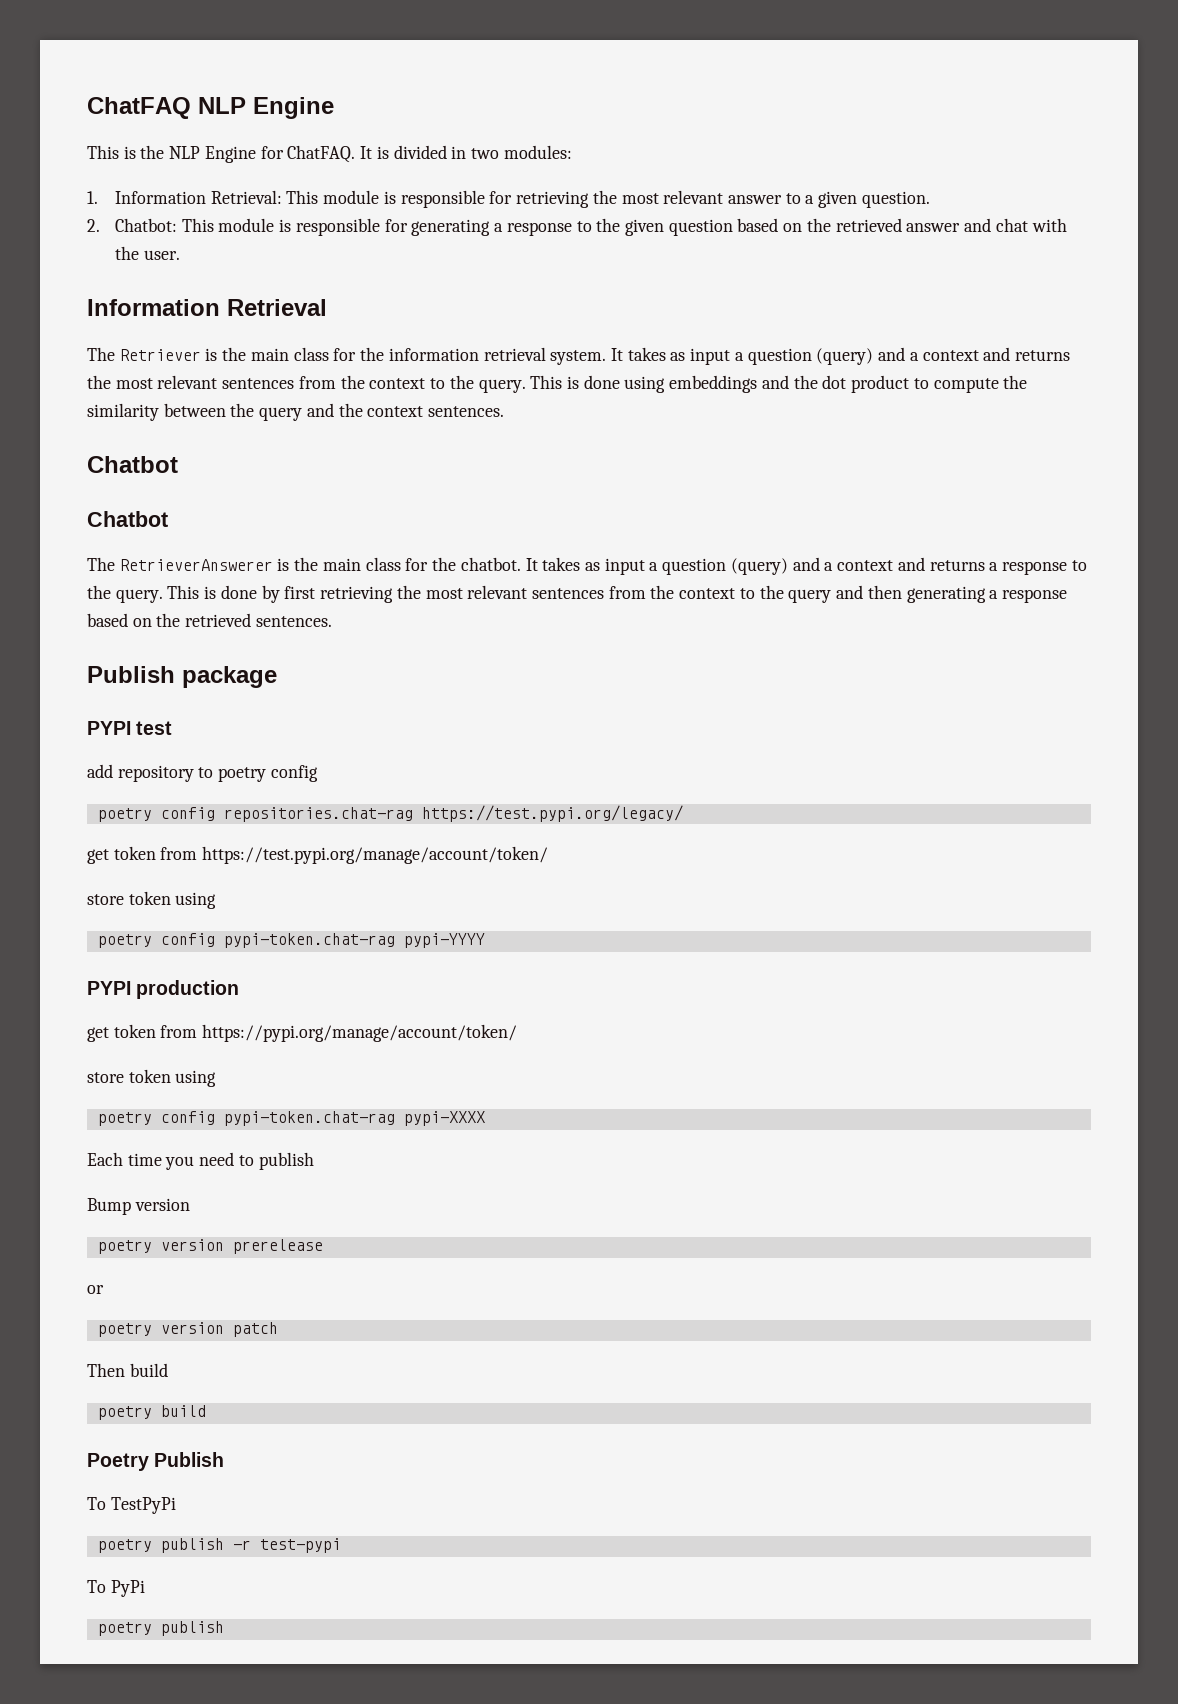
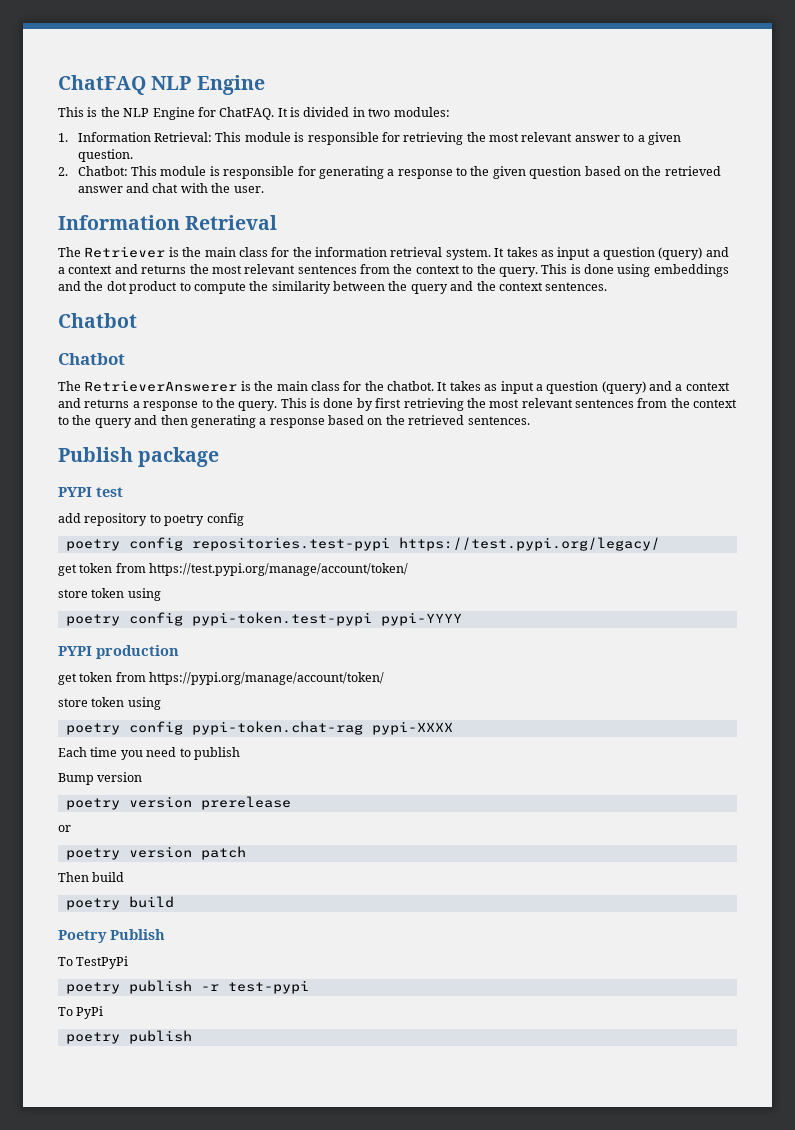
[223,807,413,822] repositories.chat-rag -> [191,537,390,551] repositories.test-pypi
[223,933,395,948] pypi-token.chat-rag -> [191,612,372,626] pypi-token.test-pypi

